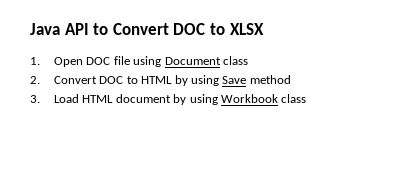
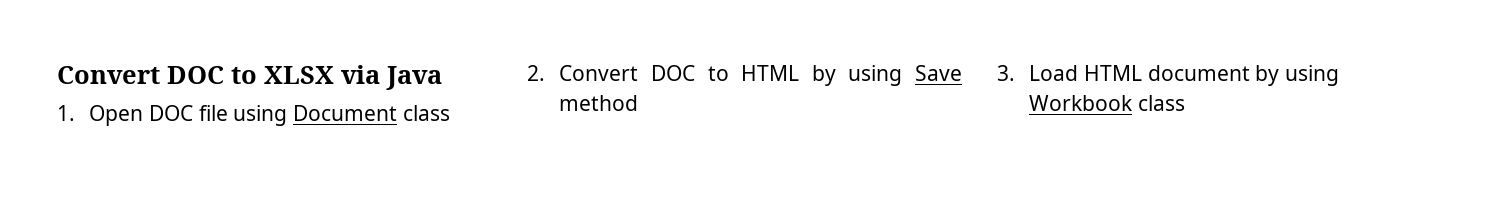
[30,23,109,35] Java API to -> (57, 75) none
(264, 29) none -> [341,65,442,90] via Java

